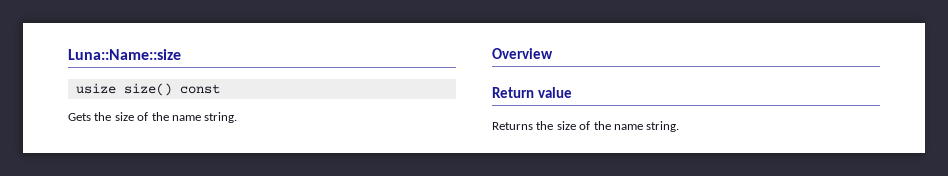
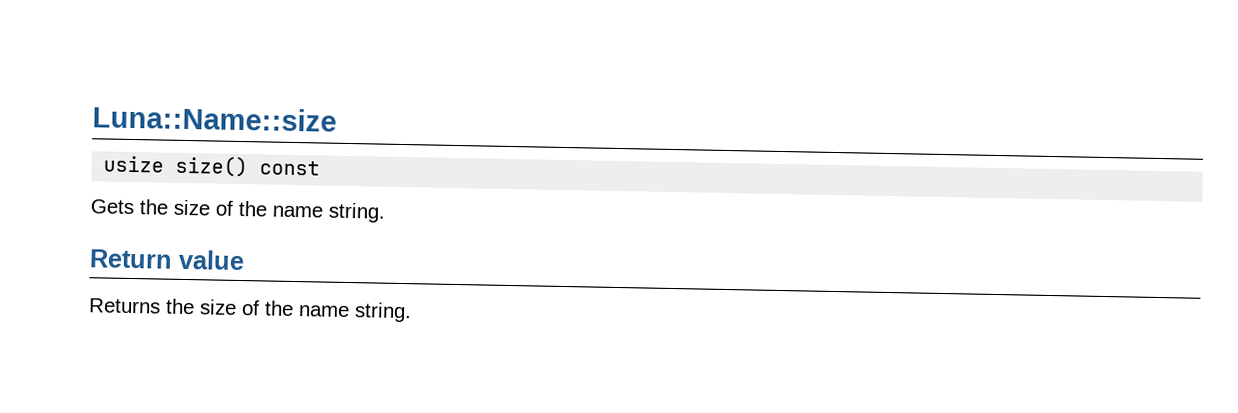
[492,48,553,59] // Overview -> (386, 212) none

